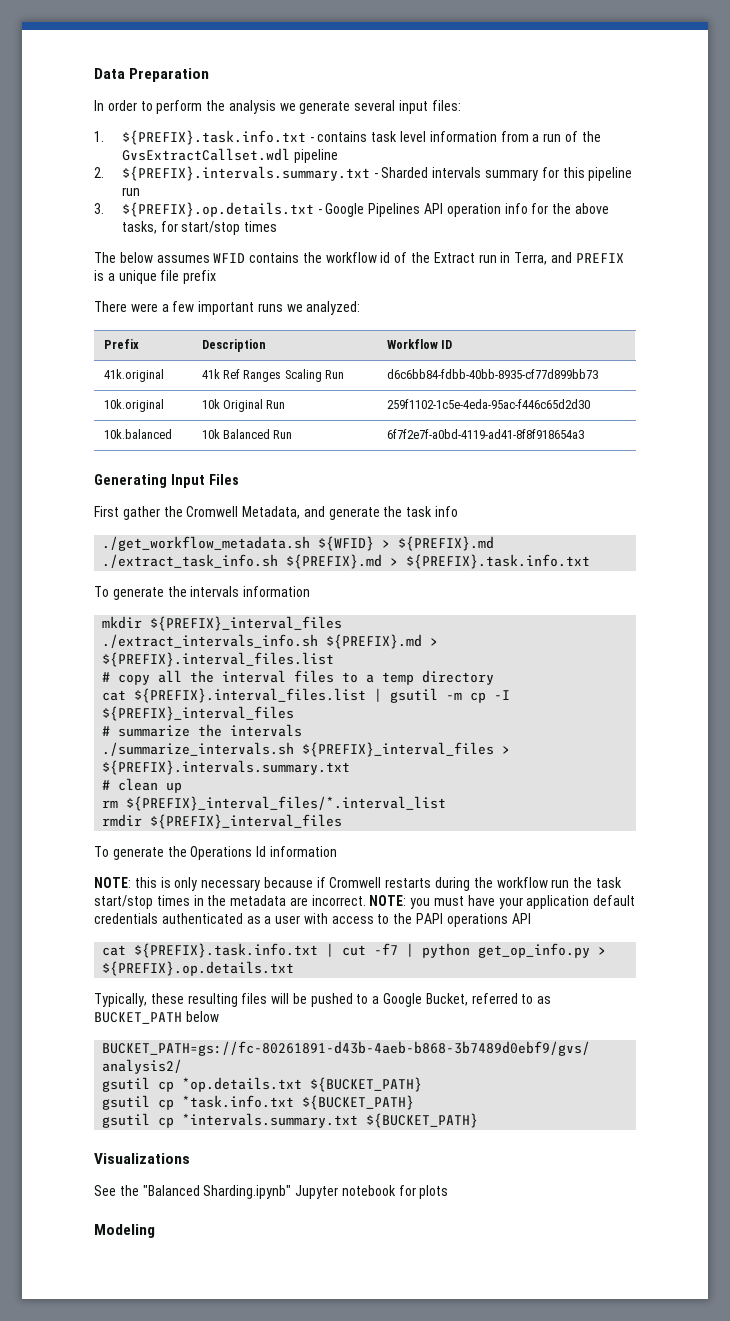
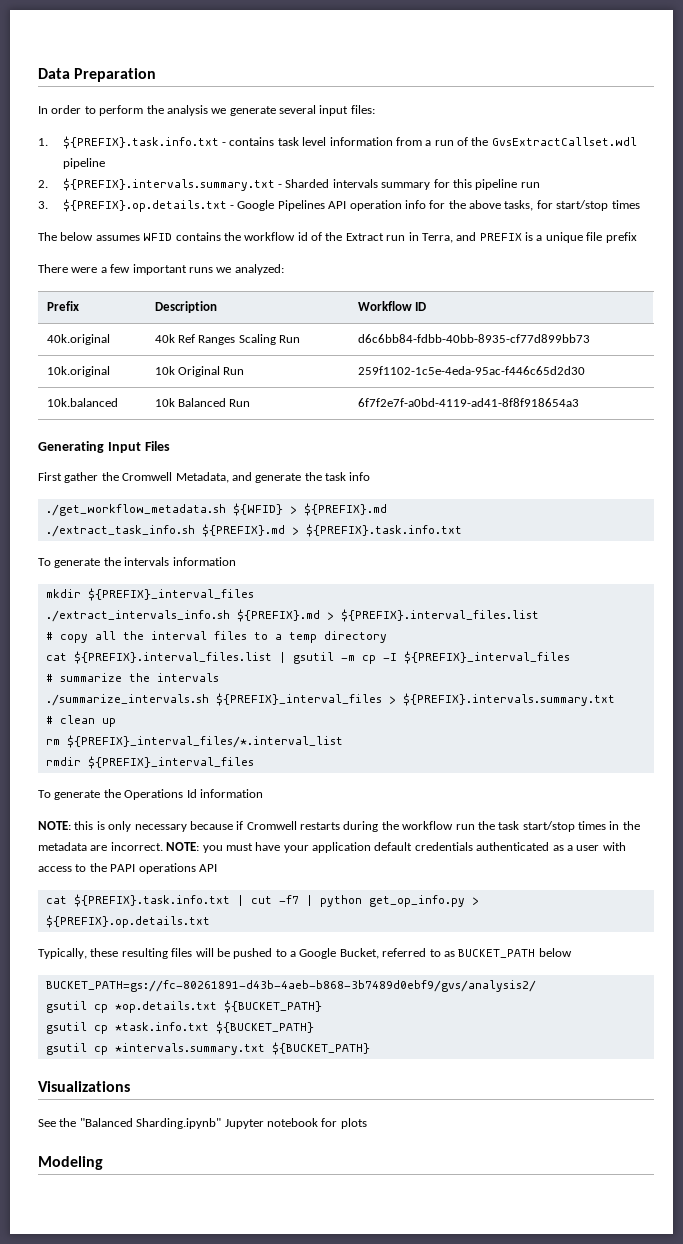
[103,369,164,382] [201,369,220,379] 41k.original | 41k -> [46,334,110,345] [154,334,175,343] 40k.original | 40k

